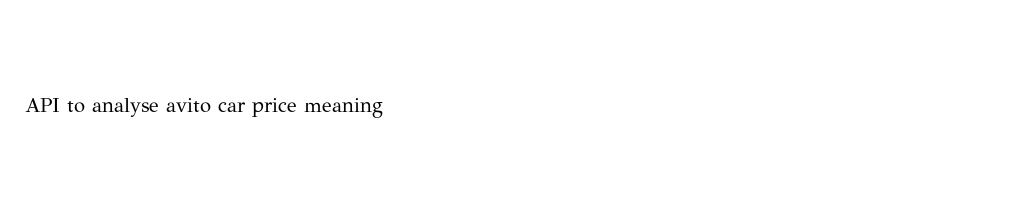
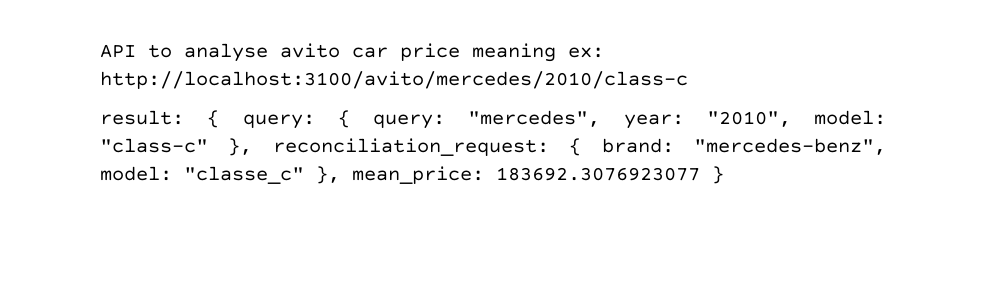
(383, 108) none -> [568,47,604,58] [100,71,688,89] [100,110,886,129] [100,138,886,156] [100,166,724,184] ex: http://localhost:3100/avito/mercedes/2010/class-c // result: { query: { query: "mercedes", year: "2010", model: "class-c" }, reconciliation_request: { brand: "mercedes-benz", model: "classe_c" }, mean_price: 183692.3076923077 }

